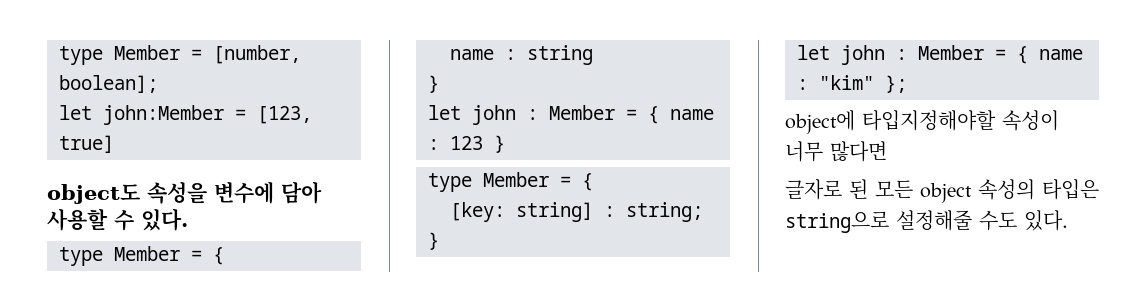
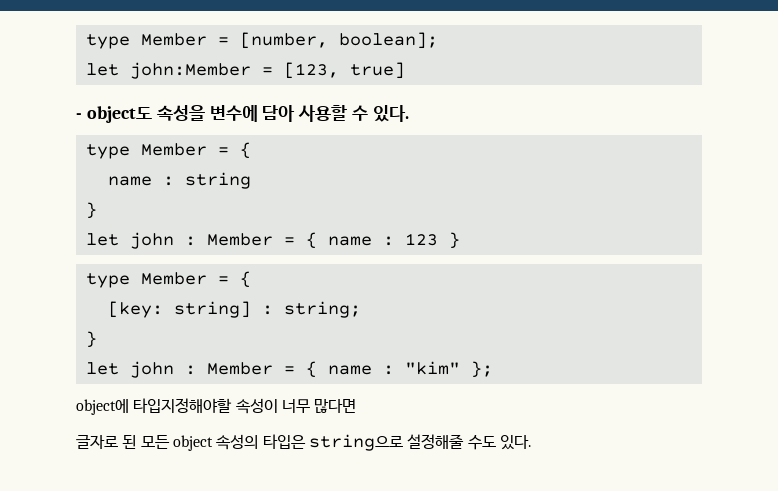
(114, 144) none -> [76,113,82,119] -

